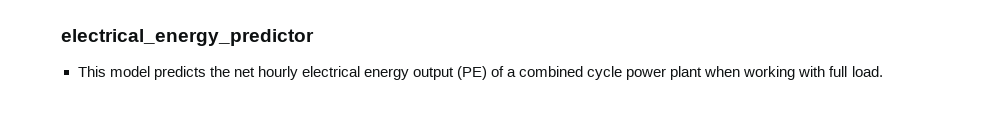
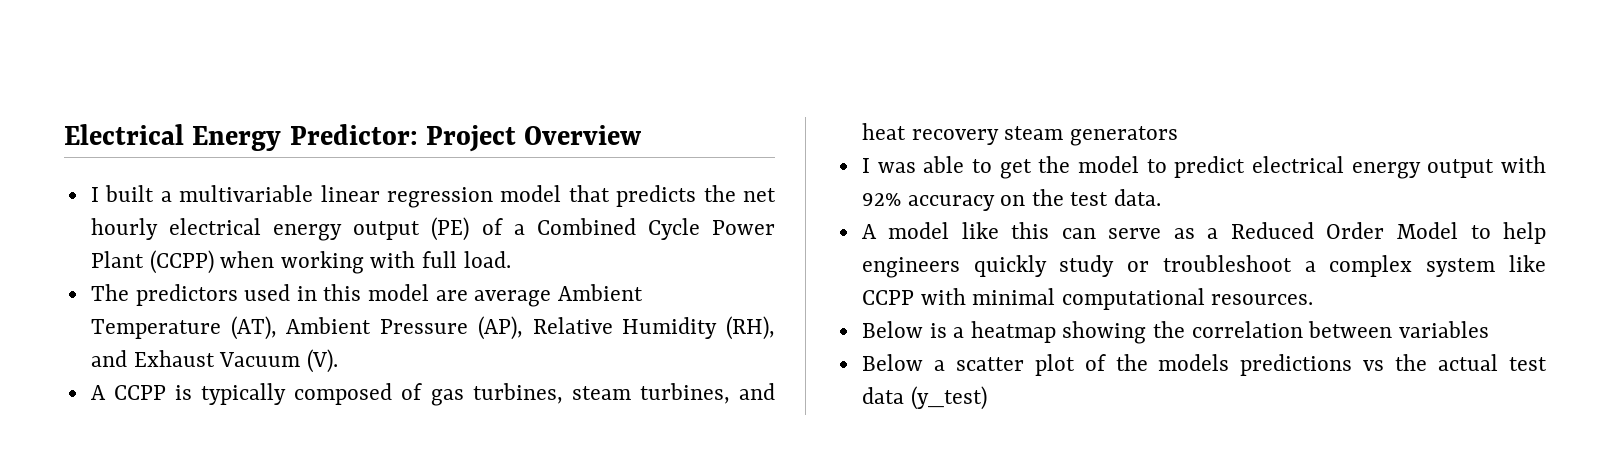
[61,29,314,46] [77,66,150,77] electrical_energy_predictor // This model -> [64,124,642,152] [90,185,610,208] Electrical Energy Predictor: Project Overview // I built a multivariable linear regression model that
[519,66,703,80] combined cycle power plant -> [536,218,775,240] [90,250,214,274] Combined Cycle Power Plant (CCPP)
(883, 71) none -> [90,284,643,307] [90,316,775,340] [90,349,338,373] [90,383,776,406] [861,123,1178,146] [861,156,1546,179] [861,189,1162,211] [861,222,1546,244] [861,255,1546,278] [861,288,1314,310] [861,321,1489,344] [861,354,1547,376] [861,386,987,410] // The predictors used in this model are average Ambient Temperature (AT), Ambient Pressure (AP), Relative Humidity (RH), and Exhaust Vacuum (V). // A CCPP is typically composed of gas turbines, steam turbines, and heat recovery steam generators // I was able to get the model to predict electrical energy output with 92% accuracy on the test data. // A model like this can serve as a Reduced Order Model to help engineers quickly study or troubleshoot a complex system like CCPP with minimal computational resources. // Below is a heatmap showing the correlation between variables // Below a scatter plot of the models predictions vs the actual test data (y_test)

